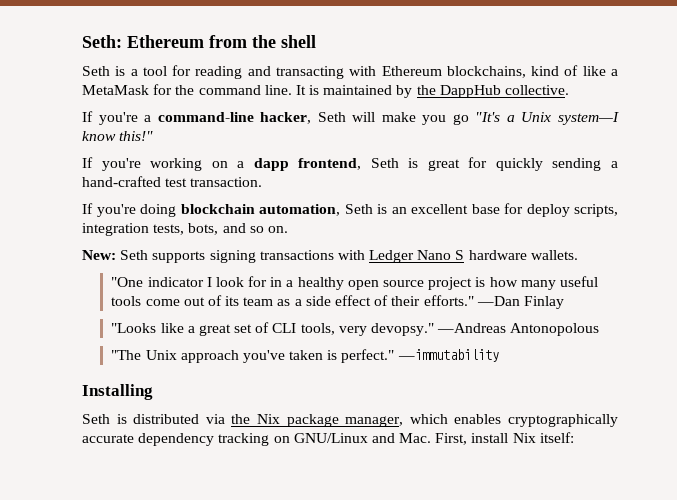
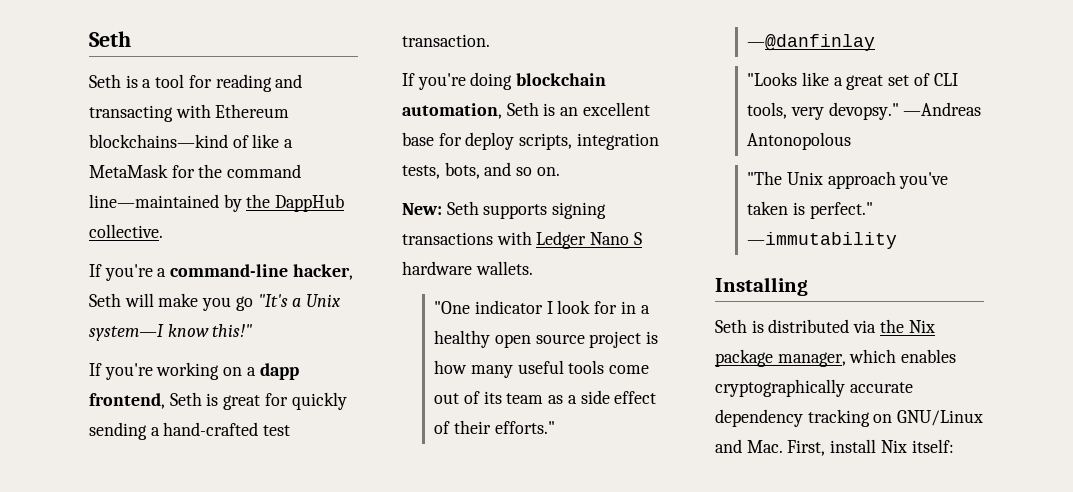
[82,35,316,48] Seth: Ethereum from the shell -> [89,31,131,47] Seth
[446,66,560,78] blockchains, kind -> [89,134,228,148] blockchains—kind
[264,85,393,95] line. It is maintained -> [89,194,219,208] line—maintained
[476,296,564,309] —Dan Finlay -> [747,34,876,51] —@danfinlay

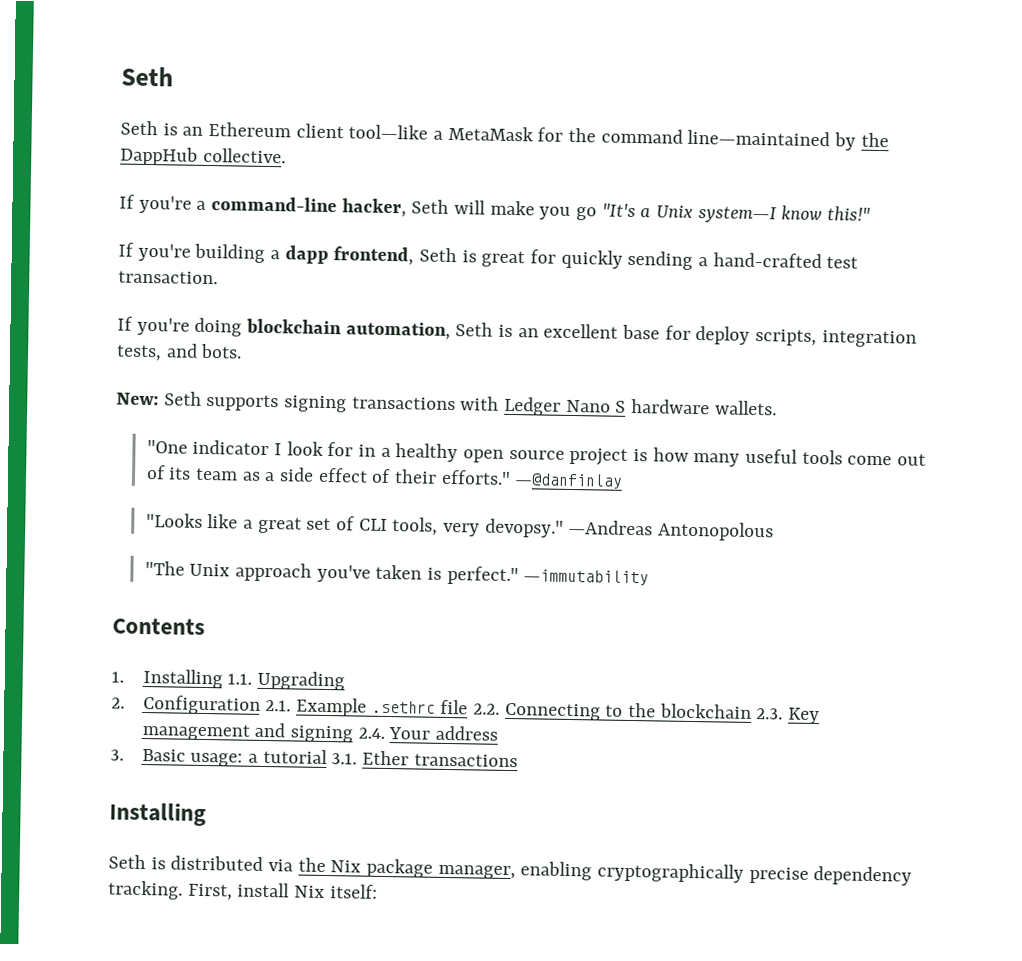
[142,74,303,92] [89,104,290,122] [89,134,280,148] a tool for reading and transacting with Ethereum blockchains—kind of like -> [182,121,429,140] an Ethereum client tool—like
[156,362,243,380] working on -> [194,243,266,263] building
[444,162,560,179] bots, and so on. -> [165,343,243,359] and bots.
(898, 240) none -> [112,617,205,635] [111,668,345,691] [111,694,820,725] [141,722,498,743] [110,748,518,768] // Contents // 1. Installing 1.1. Upgrading // 2. Configuration 2.1. Example .sethrc file 2.2. Connecting to the blockchain 2.3. Key management and signing 2.4. Your address // 3. Basic usage: a tutorial 3.1. Ether transactions
[849,349,957,363] [715,379,913,397] [715,409,984,427] [715,439,783,453] which enables cryptographically accurate dependency tracking on GNU/Linux and Mac. -> [520,861,913,886] [108,880,183,900] enabling cryptographically precise dependency tracking.

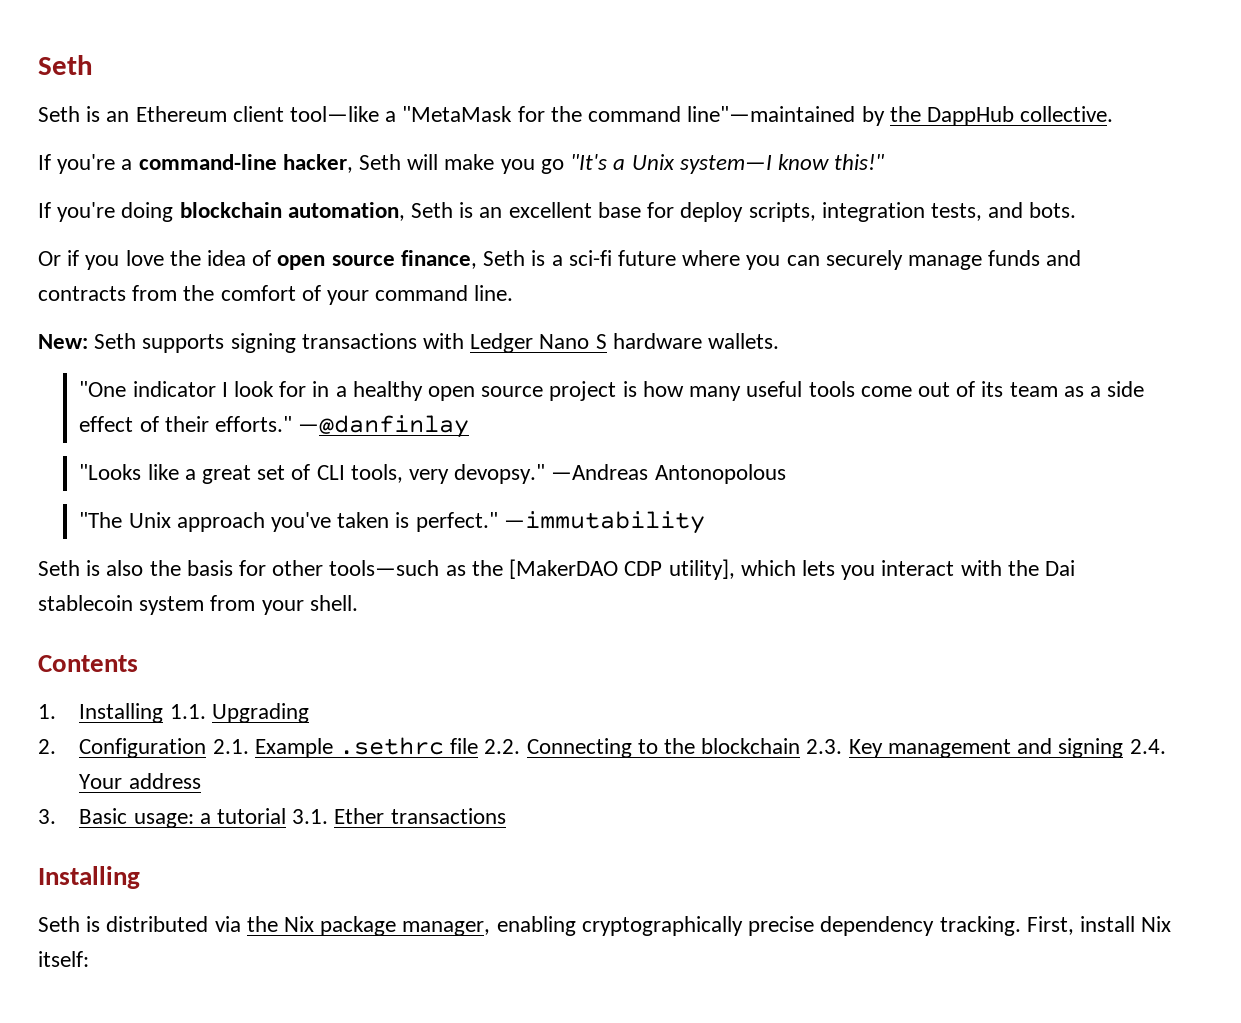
[447,125,534,142] MetaMask -> [402,106,513,122] "MetaMask
[687,129,831,147] line—maintained -> [687,106,856,122] line"—maintained
[118,242,859,270] [118,270,218,285] // If you're building a dapp frontend, Seth is great for quickly sending a hand-crafted test transaction. -> (885, 162) none
(243, 351) none -> [38,250,1082,270] [38,285,514,305] // Or if you love the idea of open source finance, Seth is a sci-fi future where you can securely manage funds and contracts from the comfort of your command line.
(650, 577) none -> [38,559,1075,580] [38,595,358,615] // Seth is also the basis for other tools—such as the [MakerDAO CDP utility], which lets you interact with the Dai stablecoin system from your shell.

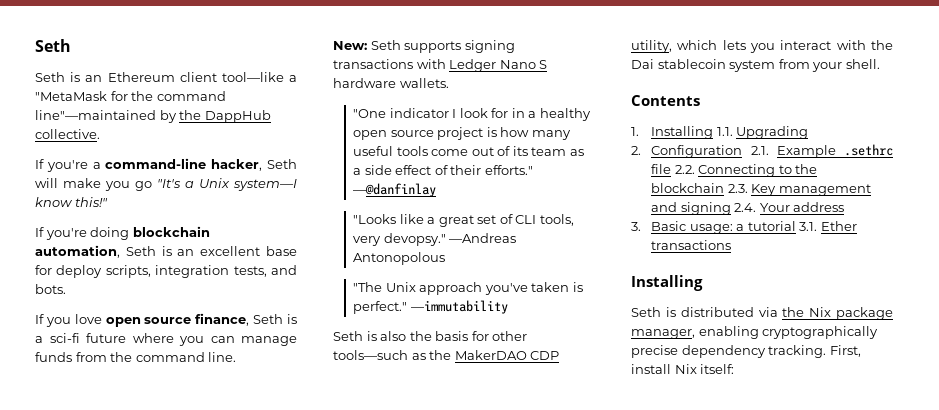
[38,250,272,270] Or if you love the idea of -> [35,314,102,327] If you love
[825,250,903,270] securely -> (235, 339) none
[1046,250,1082,266] [38,285,370,305] and contracts from the comfort of your -> [75,352,133,362] from the
[509,559,735,580] [MakerDAO CDP utility], -> [454,350,560,360] [631,40,672,53] MakerDAO CDP utility,

